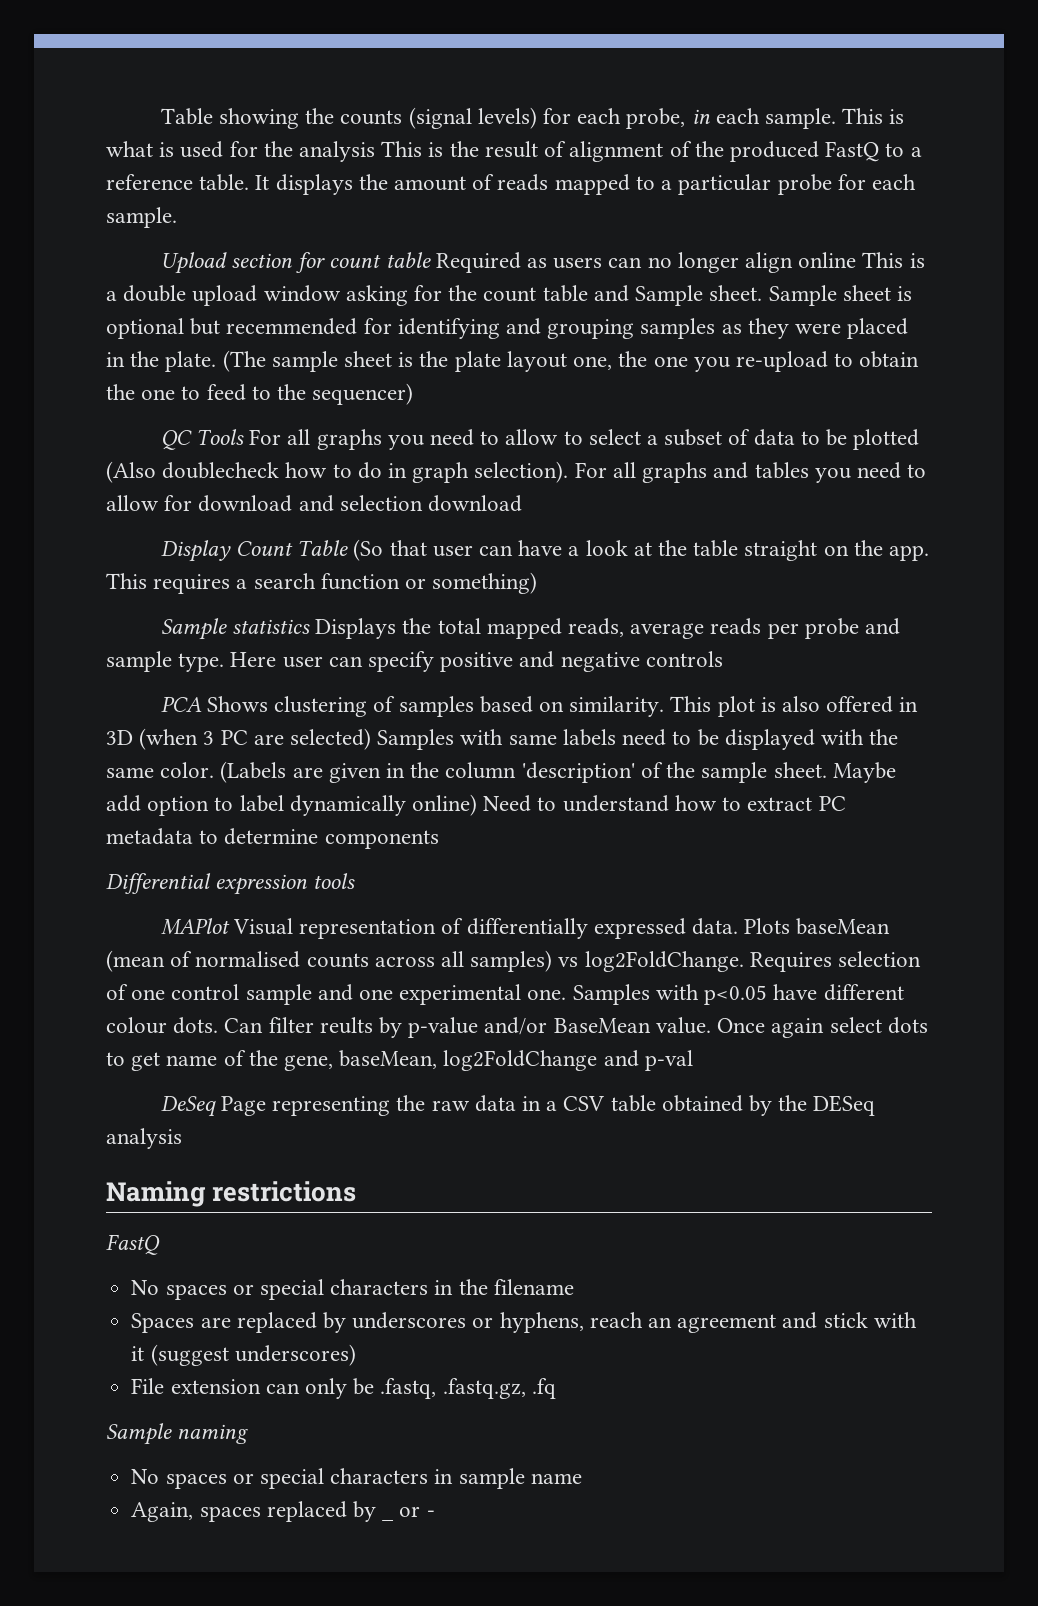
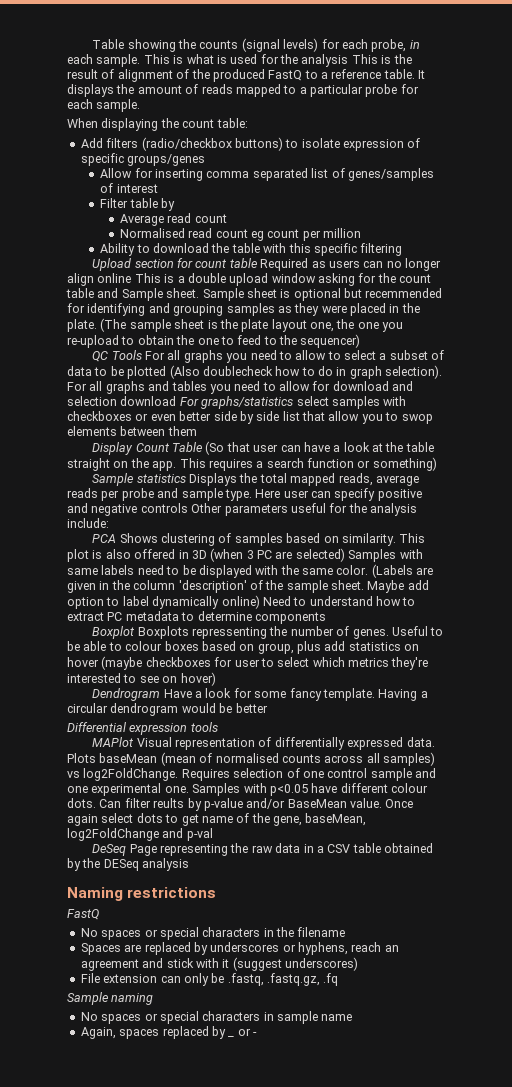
(177, 217) none -> [67,118,248,131] [80,137,421,151] [80,153,206,166] [100,168,434,181] [100,183,158,193] [100,198,176,211] [119,213,227,226] [119,228,362,241] [100,243,403,256] // When displaying the count table: // Add filters (radio/checkbox buttons) to isolate expression of specific groups/genes // Allow for inserting comma separated list of genes/samples of interest // Filter table by // Average read count // Normalised read count eg count per million // Ability to download the table with this specific filtering
(523, 503) none -> [179,396,407,409] [67,411,433,424] [67,426,197,436] For graphs/statistics select samples with checkboxes or even better side by side list that allow you to swop elements between them
(723, 659) none -> [191,503,417,516] [67,518,109,528] Other parameters useful for the analysis include:
(439, 839) none -> [92,626,444,639] [67,641,420,654] [67,656,429,670] [67,672,216,686] [92,688,428,701] [67,703,268,716] // Boxplot Boxplots repressenting the number of genes. Useful to be able to colour boxes based on group, plus add statistics on hover (maybe checkboxes for user to select which metrics they're interested to see on hover) // Dendrogram Have a look for some fancy template. Having a circular dendrogram would be better

